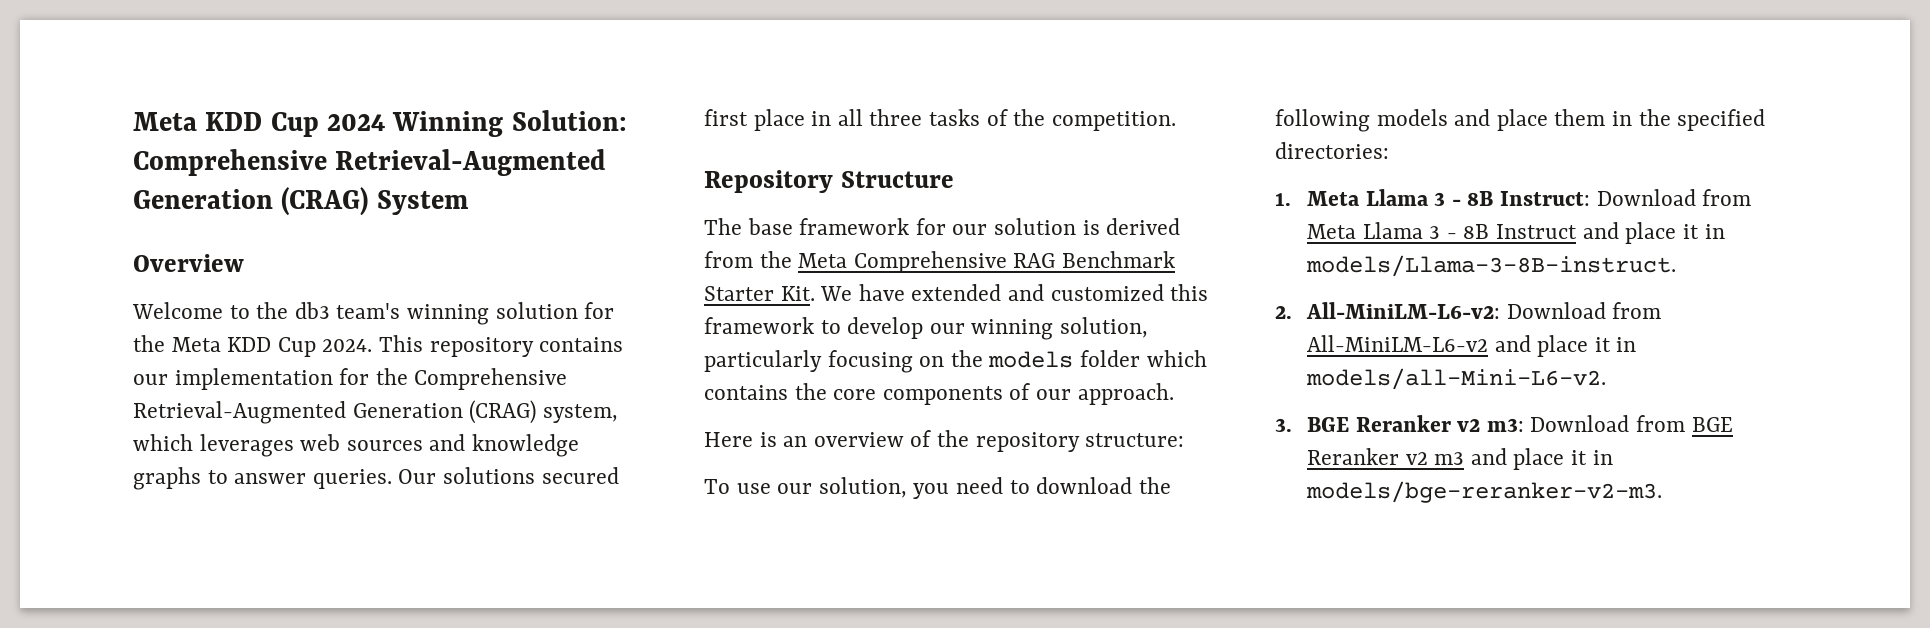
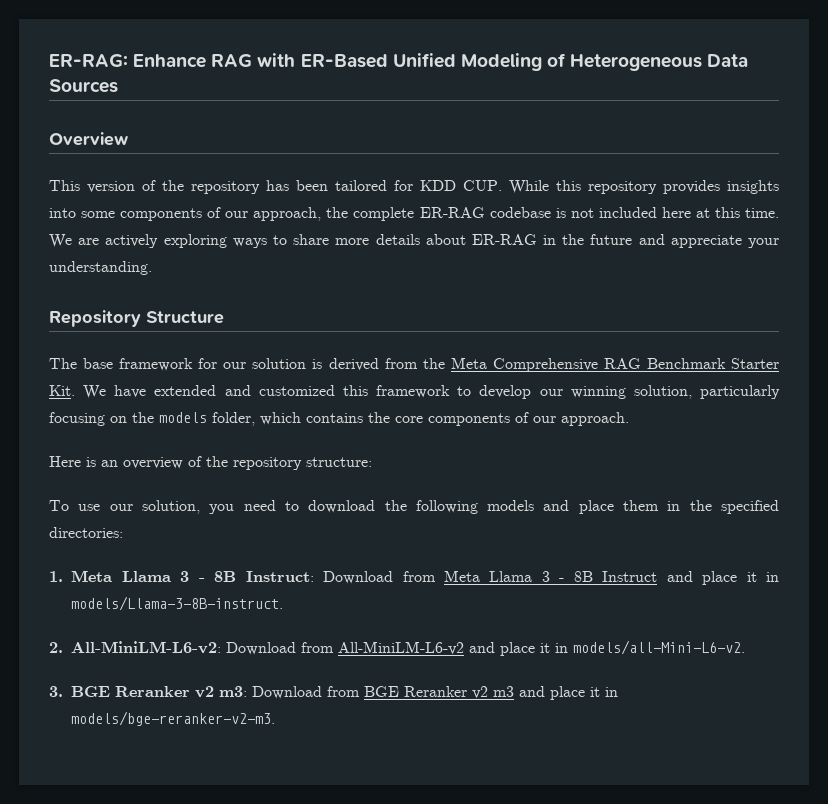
[133,110,627,137] [133,149,607,176] [133,187,468,216] [133,254,244,272] [132,302,615,325] [133,335,624,357] [133,368,568,390] [133,400,618,424] [133,434,580,457] [133,467,619,490] [704,109,1176,131] Meta KDD Cup 2024 Winning Solution: Comprehensive Retrieval-Augmented Generation (CRAG) System // Overview // Welcome to the db3 team's winning solution for the Meta KDD Cup 2024. This repository contains our implementation for the Comprehensive Retrieval-Augmented Generation (CRAG) system, which leverages web sources and knowledge graphs to answer queries. Our solutions secured first place in all three tasks of the competition. -> [49,53,749,71] [49,79,118,93] [49,132,128,146] [49,180,779,194] [49,207,779,221] [49,234,779,248] [49,261,152,275] ER-RAG: Enhance RAG with ER-Based Unified Modeling of Heterogeneous Data Sources // Overview // This version of the repository has been tailored for KDD CUP. While this repository provides insights into some components of our approach, the complete ER-RAG codebase is not included here at this time. We are actively exploring ways to share more details about ER-RAG in the future and appreciate your understanding.
[1080,350,1141,367] folder -> [212,412,255,426] folder,

